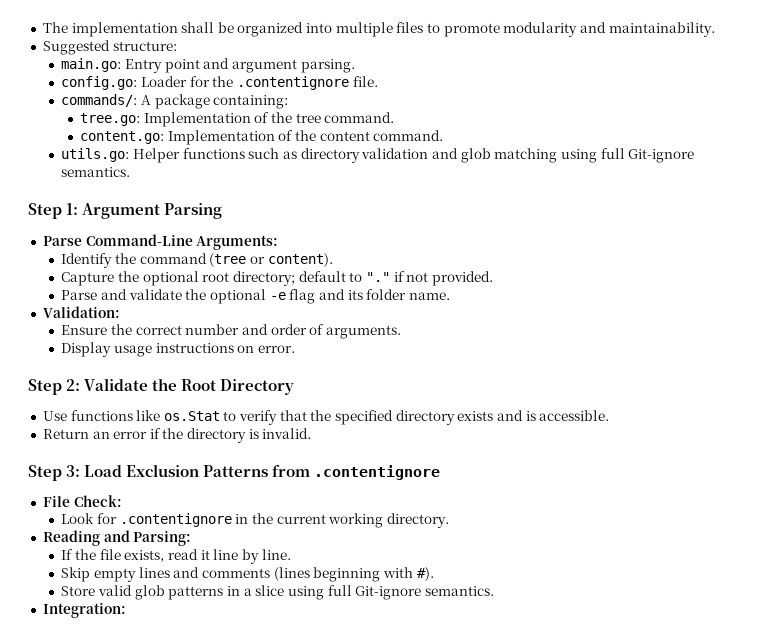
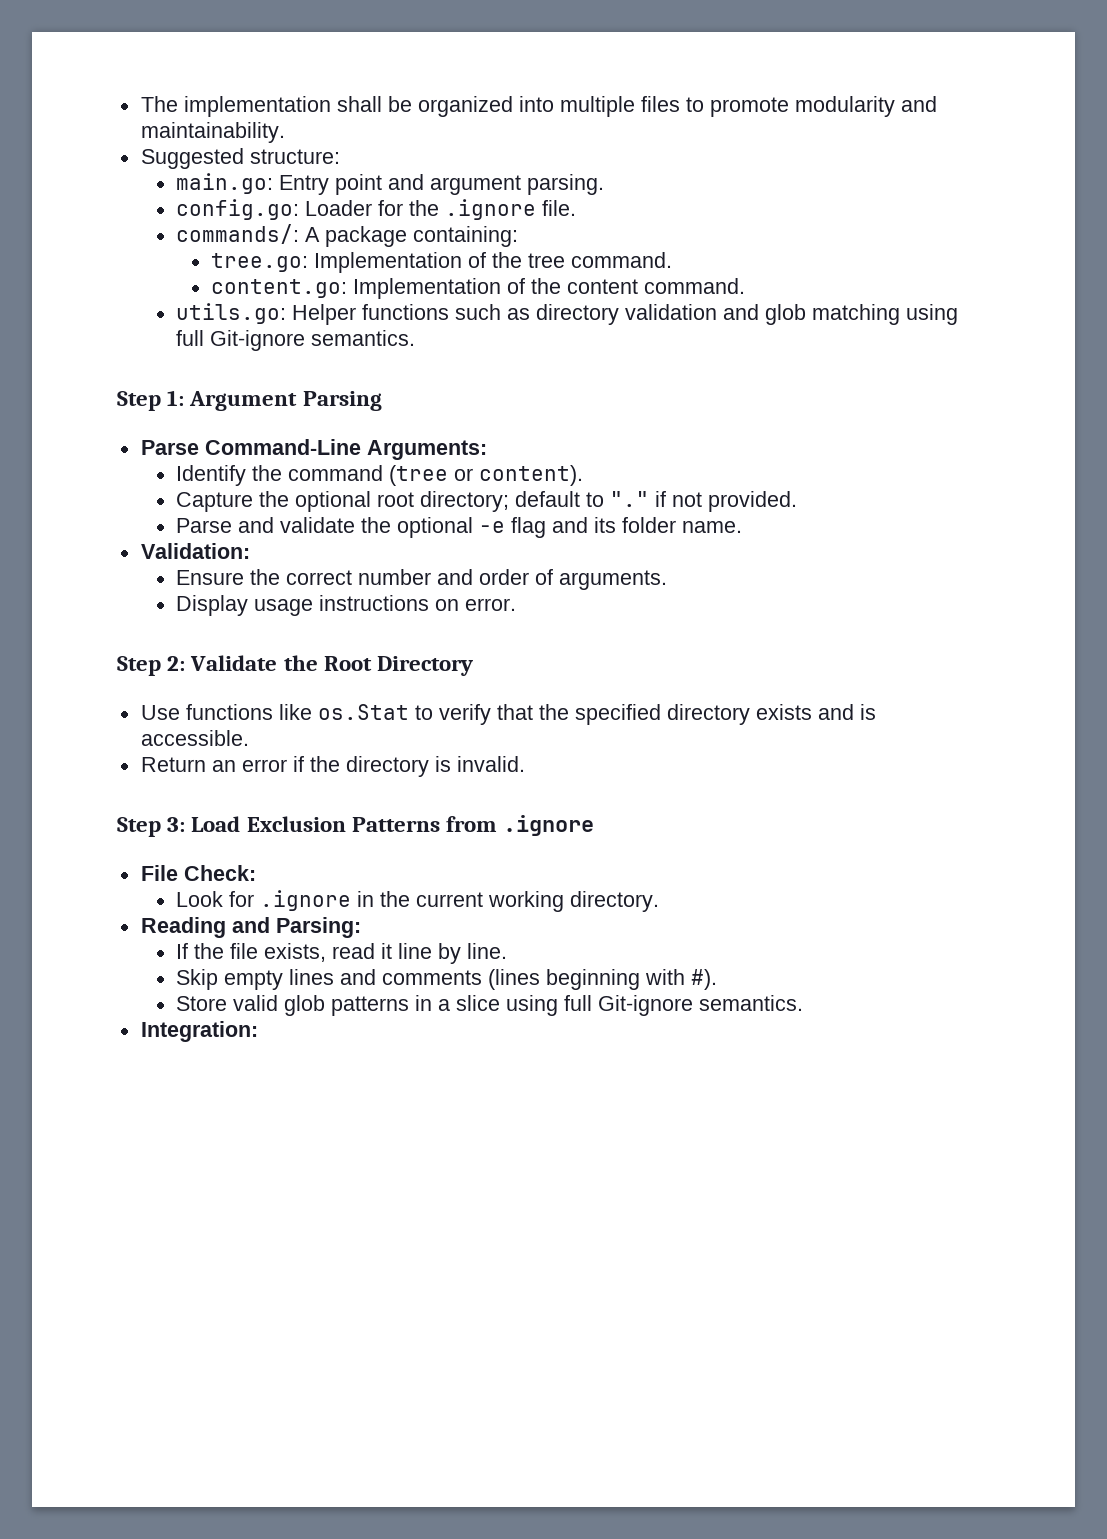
[237,76,350,90] .contentignore -> [444,199,536,220] .ignore
[314,465,441,480] .contentignore -> [503,815,595,836] .ignore
[119,513,232,527] .contentignore -> [259,890,351,911] .ignore

